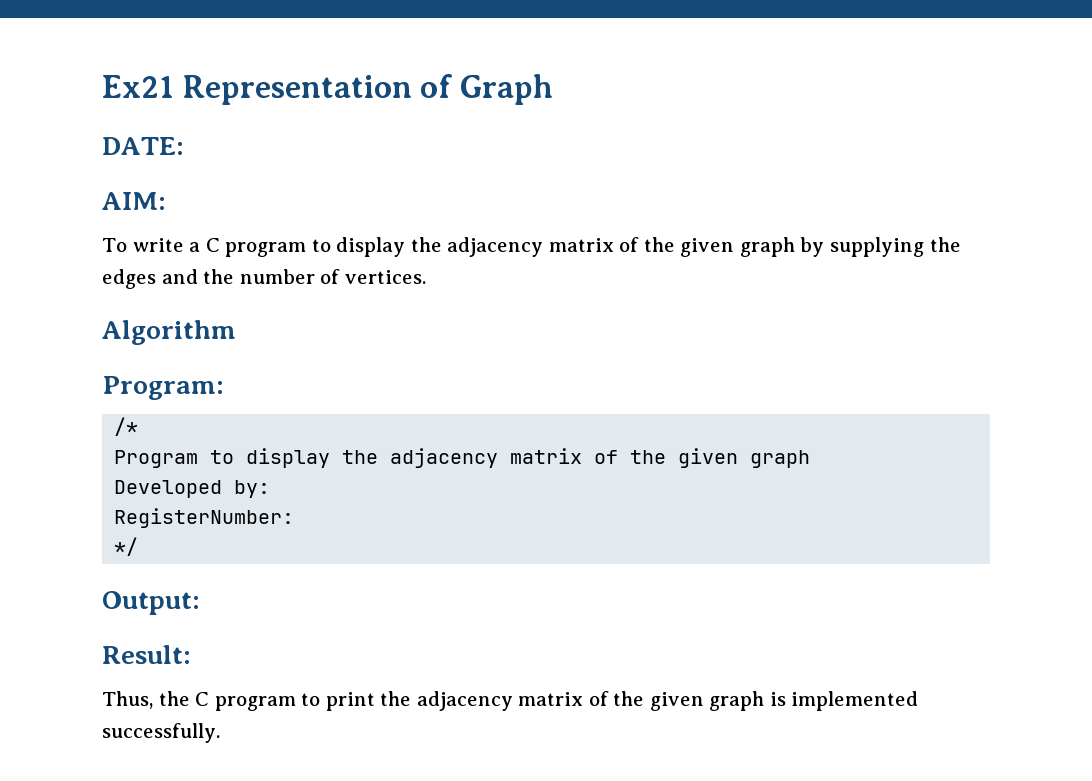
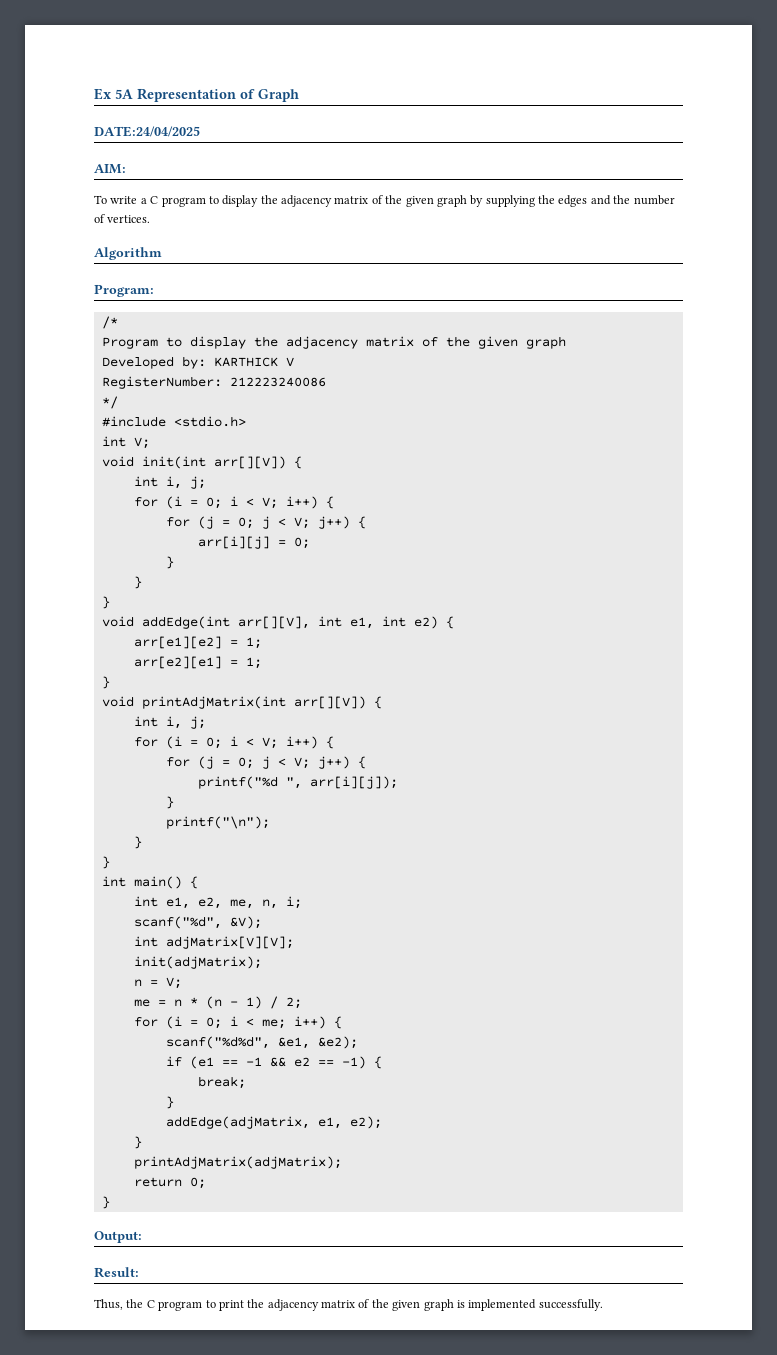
[102,75,174,98] Ex21 -> [94,88,133,100] Ex 5A
[102,137,184,155] DATE: -> [94,126,200,137] DATE:24/04/2025
(271, 489) none -> [213,357,294,367] KARTHICK V
(295, 518) none -> [229,377,326,387] 212223240086
(139, 546) none -> [101,416,246,427] [101,436,150,449] [101,456,302,469] [133,476,206,489] [133,496,334,509] [165,516,366,529] [197,536,310,549] [165,556,174,569] [133,576,142,589] [101,596,110,609] [101,616,454,629] [133,636,262,649] [133,656,262,669] [101,676,110,689] [101,696,382,709] [133,716,206,729] [133,736,334,749] [165,756,366,769] [197,776,398,789] [165,796,174,809] [165,816,270,829] [133,836,142,849] [101,856,110,869] [101,876,198,889] [133,896,302,909] [133,916,262,929] [133,936,294,949] [133,956,262,969] [133,977,182,989] [133,996,302,1009] [133,1016,342,1029] [165,1036,358,1049] [165,1056,382,1069] [197,1076,246,1089] [165,1096,174,1109] [165,1116,382,1129] [133,1136,142,1149] [133,1156,342,1169] [133,1177,206,1189] [101,1196,110,1209] // #include <stdio.h> // int V; // void init(int arr[][V]) { // int i, j; // for (i = 0; i < V; i++) { // for (j = 0; j < V; j++) { // arr[i][j] = 0; // } // } // } // void addEdge(int arr[][V], int e1, int e2) { // arr[e1][e2] = 1; // arr[e2][e1] = 1; // } // void printAdjMatrix(int arr[][V]) { // int i, j; // for (i = 0; i < V; i++) { // for (j = 0; j < V; j++) { // printf("%d ", arr[i][j]); // } // printf("\n"); // } // } // int main() { // int e1, e2, me, n, i; // scanf("%d", &V); // int adjMatrix[V][V]; // init(adjMatrix); // n = V; // me = n * (n - 1) / 2; // for (i = 0; i < me; i++) { // scanf("%d%d", &e1, &e2); // if (e1 == -1 && e2 == -1) { // break; // } // addEdge(adjMatrix, e1, e2); // } // printAdjMatrix(adjMatrix); // return 0; // }

